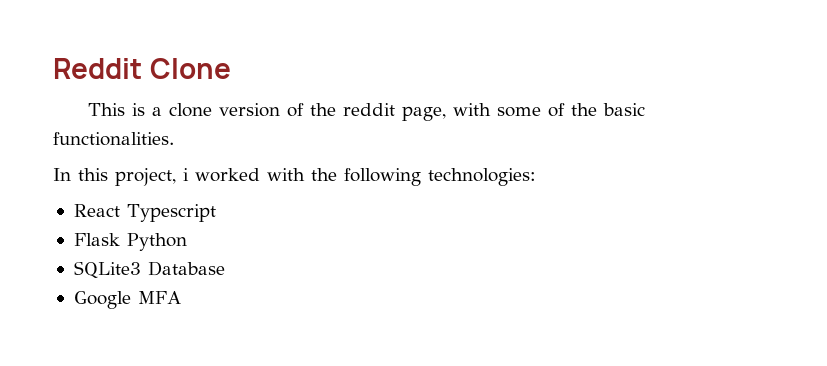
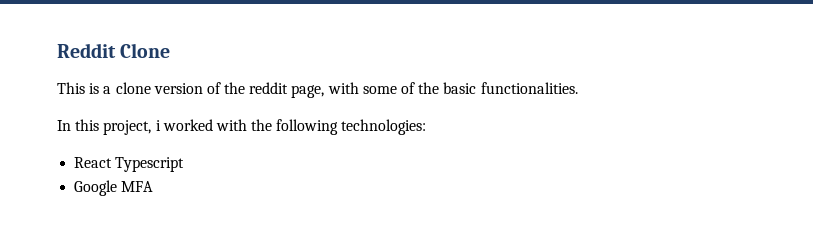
[73,233,187,251] [73,261,225,279] // Flask Python // SQLite3 Database -> (185, 164) none

